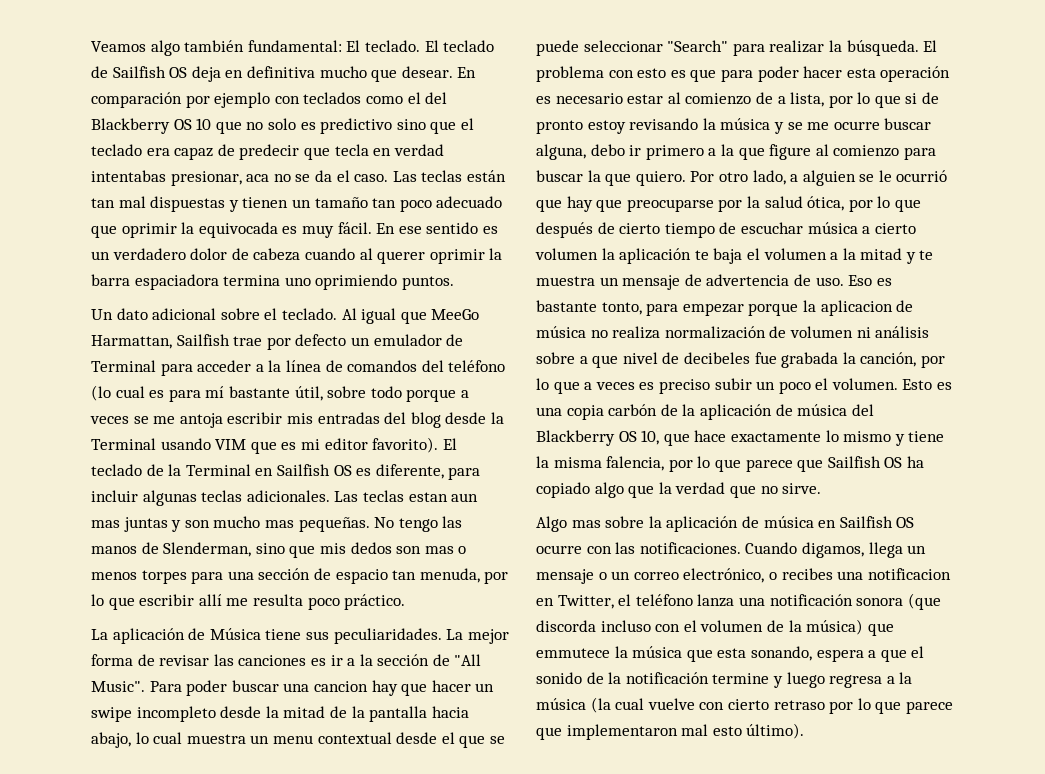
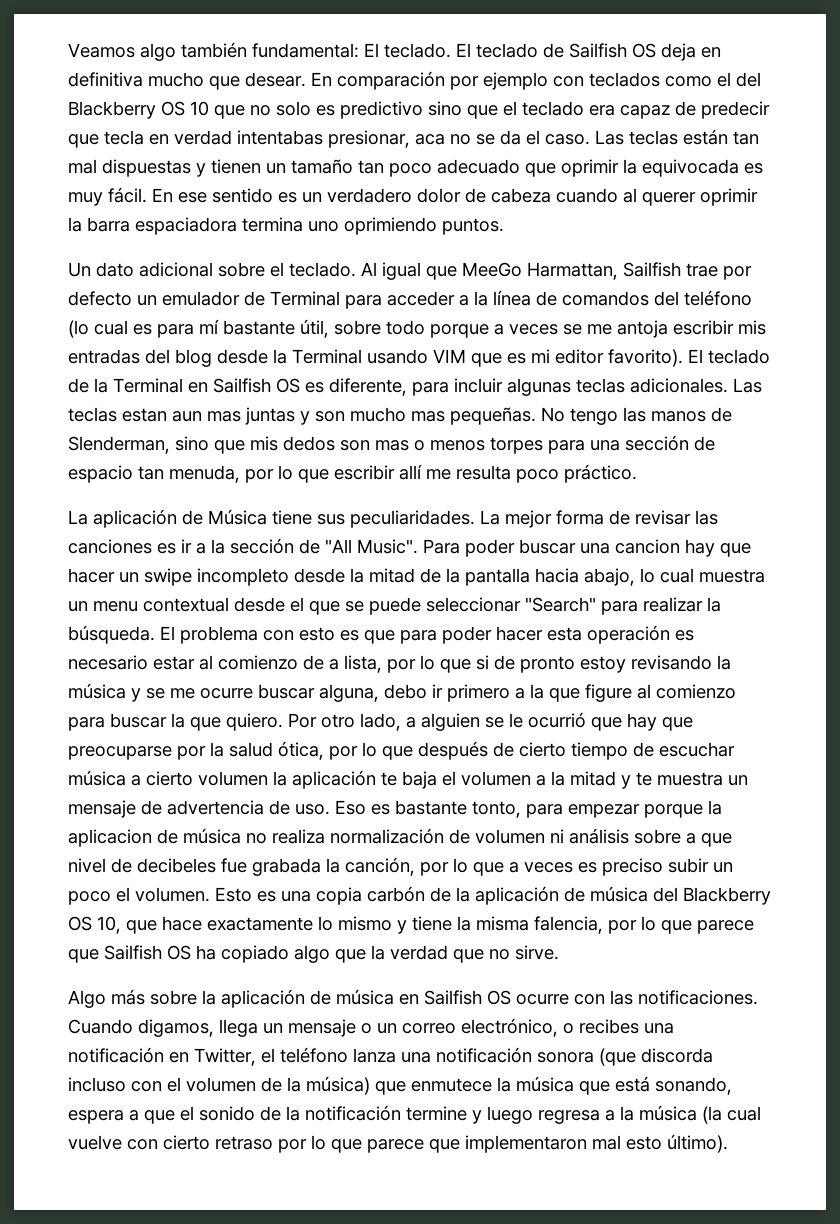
[571,520,601,528] mas -> [111,989,145,1005] más
[867,568,951,580] notificacion -> [68,1047,164,1063] notificación
[536,648,610,658] emmutece -> [411,1078,492,1092] enmutece
[717,648,747,658] esta -> [615,1076,650,1092] está

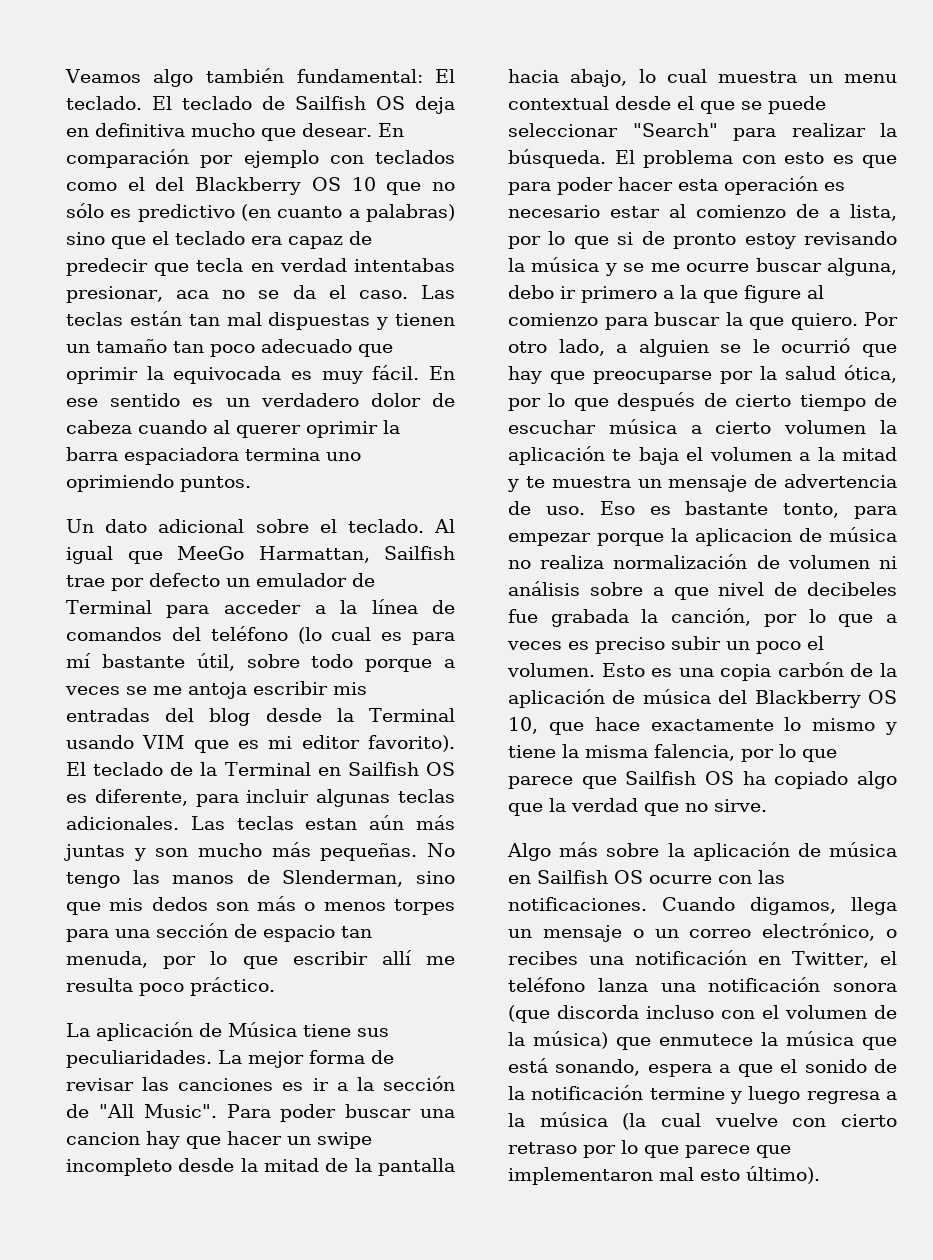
[276,101,311,116] solo -> [66,203,104,218] sólo
(423, 110) none -> [241,204,455,222] (en cuanto a palabras)
[172,411,241,422] aun mas -> [369,815,456,830] aún más
[411,411,445,422] mas -> [271,842,311,857] más
[375,440,409,451] mas -> [257,896,297,911] más

